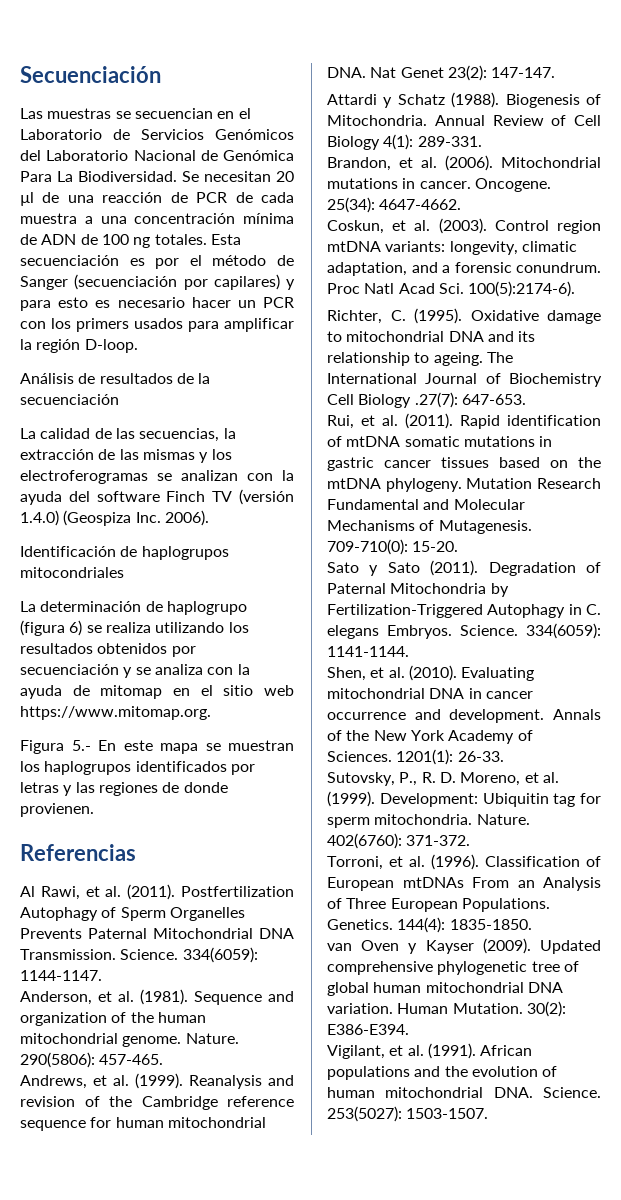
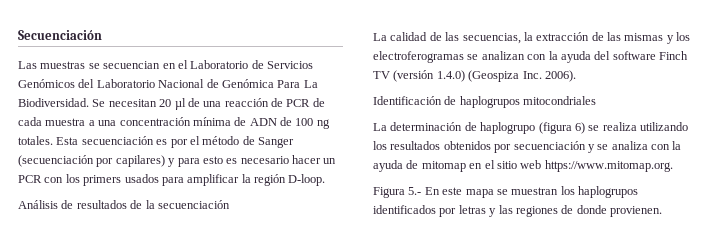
[20,844,136,861] [20,884,294,900] [20,907,245,921] [20,928,294,939] [20,947,258,963] [20,970,102,981] [20,989,294,1005] [20,1012,206,1026] [20,1033,239,1047] [20,1052,164,1068] [20,1073,294,1089] [20,1096,294,1110] [20,1117,266,1131] [327,65,556,81] [327,92,601,108] [327,115,601,126] [327,134,482,150] [327,155,601,171] [327,178,551,192] [327,197,462,213] [327,218,601,234] [327,241,577,255] [327,262,601,276] [327,281,576,297] [327,308,601,324] [327,331,536,342] [327,352,513,366] [327,373,602,387] [327,392,526,408] [327,413,601,429] [327,436,553,447] [327,457,601,471] [327,478,601,492] [327,499,525,510] [327,520,532,534] [327,539,459,555] [327,560,601,576] [327,583,509,597] [327,604,601,618] [327,623,601,639] [327,646,409,657] [327,665,535,681] [327,688,533,699] [327,709,601,723] [327,730,533,744] [327,749,504,765] [327,772,559,786] [327,791,601,807] [327,814,530,828] [327,833,471,849] [327,854,601,870] [327,877,601,891] [327,898,550,912] [327,917,532,933] [327,938,601,954] [327,961,579,975] [327,982,563,996] [327,1001,566,1017] [327,1024,409,1035] [327,1043,533,1059] [327,1066,558,1080] [327,1087,601,1098] [327,1106,489,1122] // Referencias // Al Rawi, et al. (2011). Postfertilization Autophagy of Sperm Organelles Prevents Paternal Mitochondrial DNA Transmission. Science. 334(6059): 1144-1147. // Anderson, et al. (1981). Sequence and organization of the human mitochondrial genome. Nature. 290(5806): 457-465. // Andrews, et al. (1999). Reanalysis and revision of the Cambridge reference sequence for human mitochondrial DNA. Nat Genet 23(2): 147-147. // Attardi y Schatz (1988). Biogenesis of Mitochondria. Annual Review of Cell Biology 4(1): 289-331. // Brandon, et al. (2006). Mitochondrial mutations in cancer. Oncogene. 25(34): 4647-4662. // Coskun, et al. (2003). Control region mtDNA variants: longevity, climatic adaptation, and a forensic conundrum. Proc Natl Acad Sci. 100(5):2174-6). // Richter, C. (1995). Oxidative damage to mitochondrial DNA and its relationship to ageing. The International Journal of Biochemistry Cell Biology .27(7): 647-653. // Rui, et al. (2011). Rapid identification of mtDNA somatic mutations in gastric cancer tissues based on the mtDNA phylogeny. Mutation Research Fundamental and Molecular Mechanisms of Mutagenesis. 709-710(0): 15-20. // Sato y Sato (2011). Degradation of Paternal Mitochondria by Fertilization-Triggered Autophagy in C. elegans Embryos. Science. 334(6059): 1141-1144. // Shen, et al. (2010). Evaluating mitochondrial DNA in cancer occurrence and development. Annals of the New York Academy of Sciences. 1201(1): 26-33. // Sutovsky, P., R. D. Moreno, et al. (1999). Development: Ubiquitin tag for sperm mitochondria. Nature. 402(6760): 371-372. // Torroni, et al. (1996). Classification of European mtDNAs From an Analysis of Three European Populations. Genetics. 144(4): 1835-1850. // van Oven y Kayser (2009). Updated comprehensive phylogenetic tree of global human mitochondrial DNA variation. Human Mutation. 30(2): E386-E394. // Vigilant, et al. (1991). African populations and the evolution of human mitochondrial DNA. Science. 253(5027): 1503-1507. -> (662, 211) none

